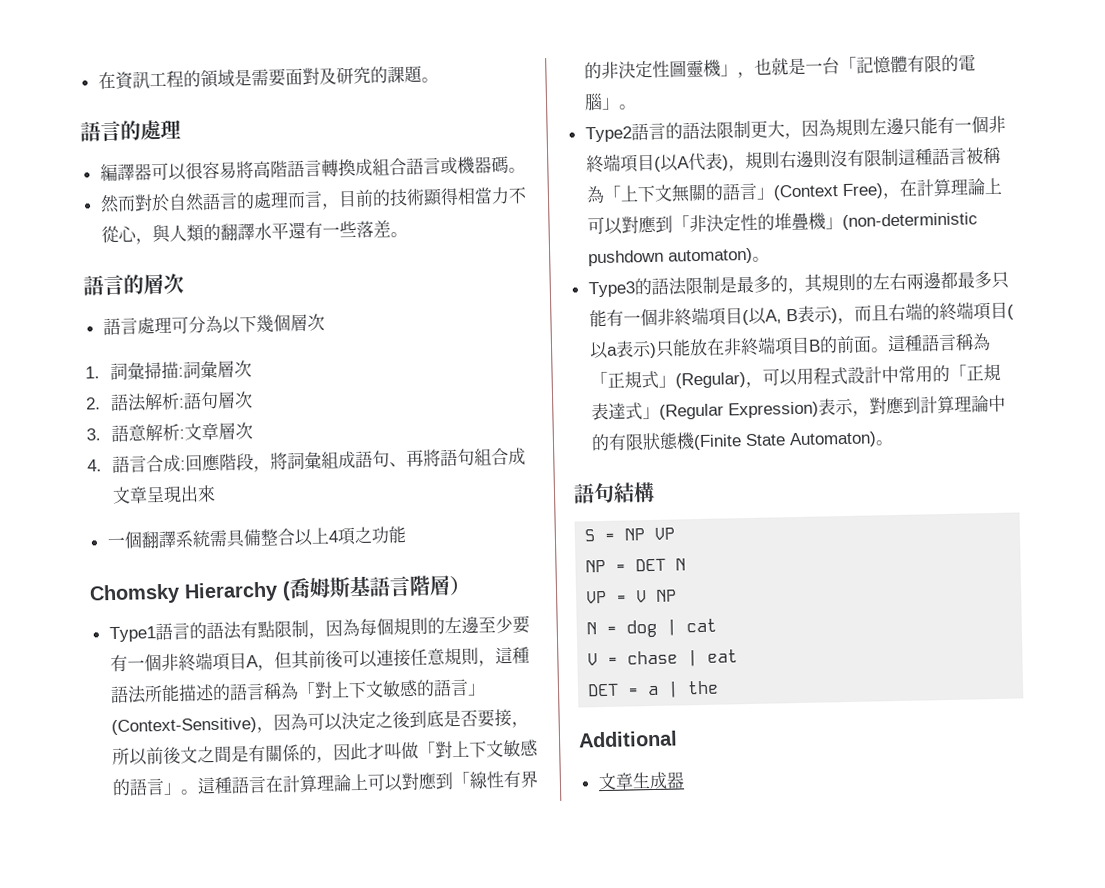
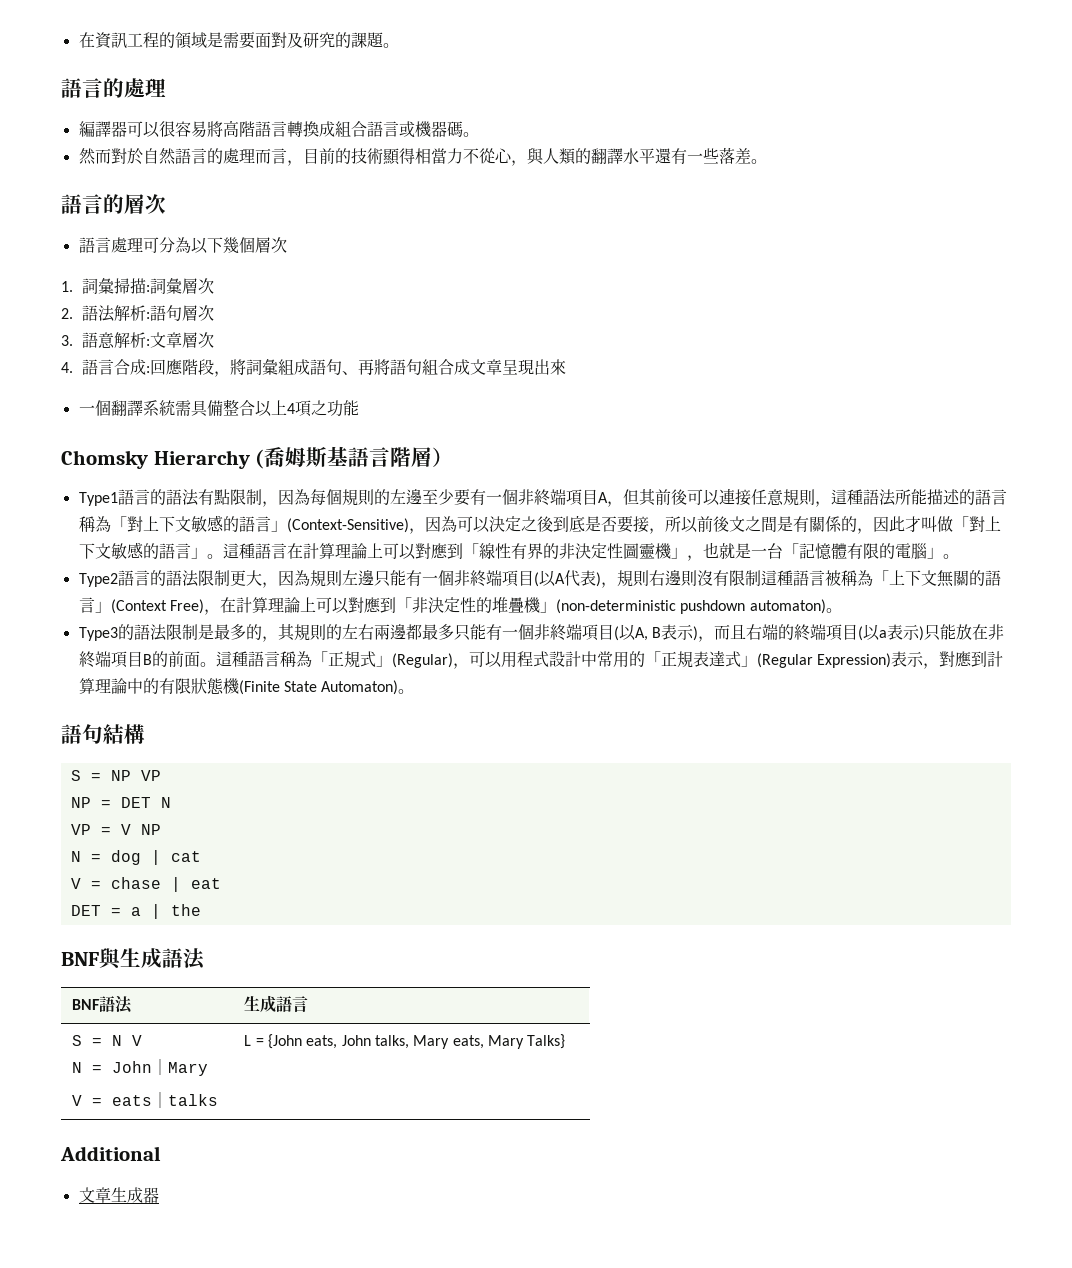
(720, 687) none -> [61,948,206,970] [72,996,134,1014] [244,995,309,1013] [72,1035,143,1046] [72,1059,209,1076] [72,1092,219,1109] [244,1034,566,1049] // BNF與生成語法 // BNF語法 | 生成語言 // S = N V // N = John｜Mary // V = eats｜talks | L = {John eats, John talks, Mary eats, Mary Talks}

